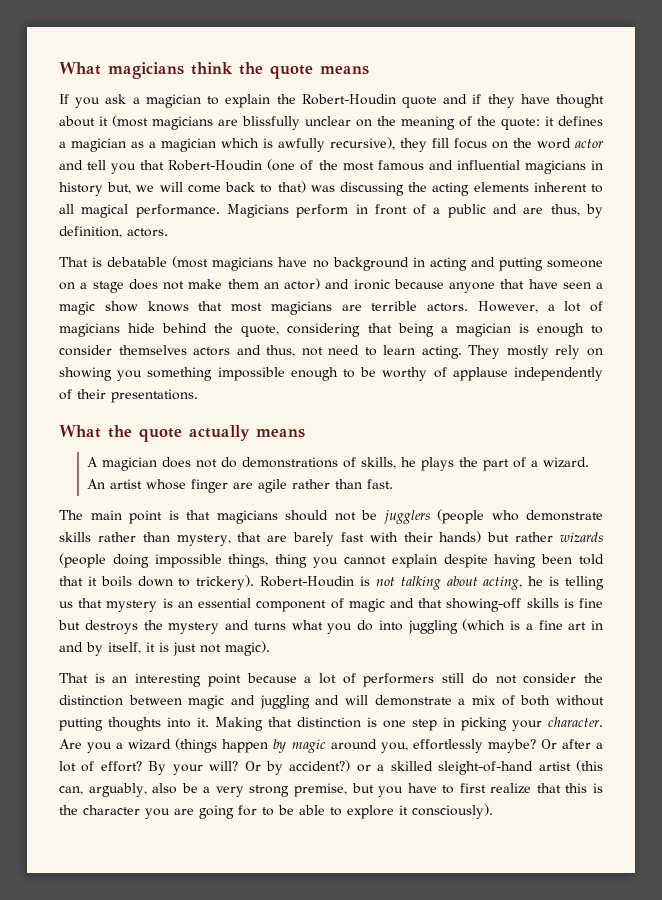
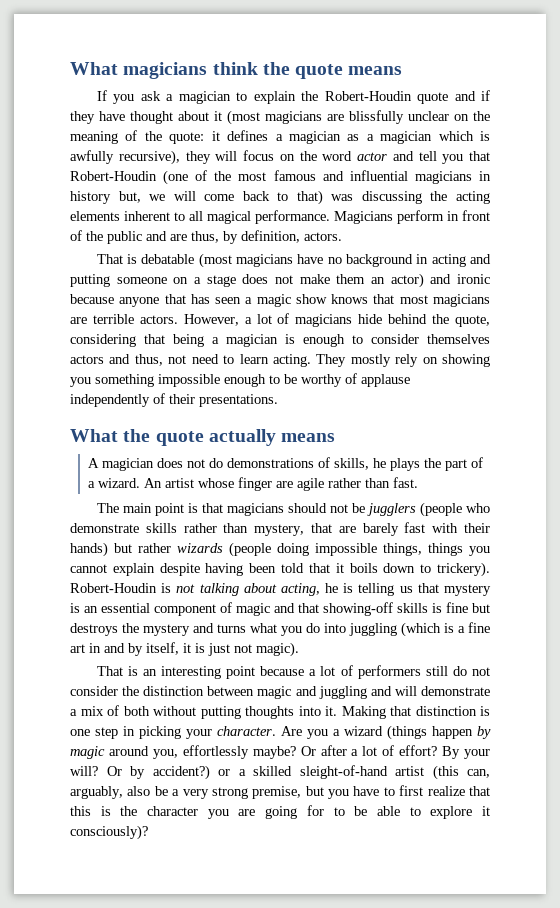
[432,138,449,148] fill -> [215,151,238,161] will
[433,207,441,214] a -> [86,231,103,241] the
[528,279,558,289] have -> [190,294,210,304] has
[275,554,308,568] thing -> [428,543,463,556] things
[412,804,493,819] consciously). -> [70,825,148,840] consciously)?

